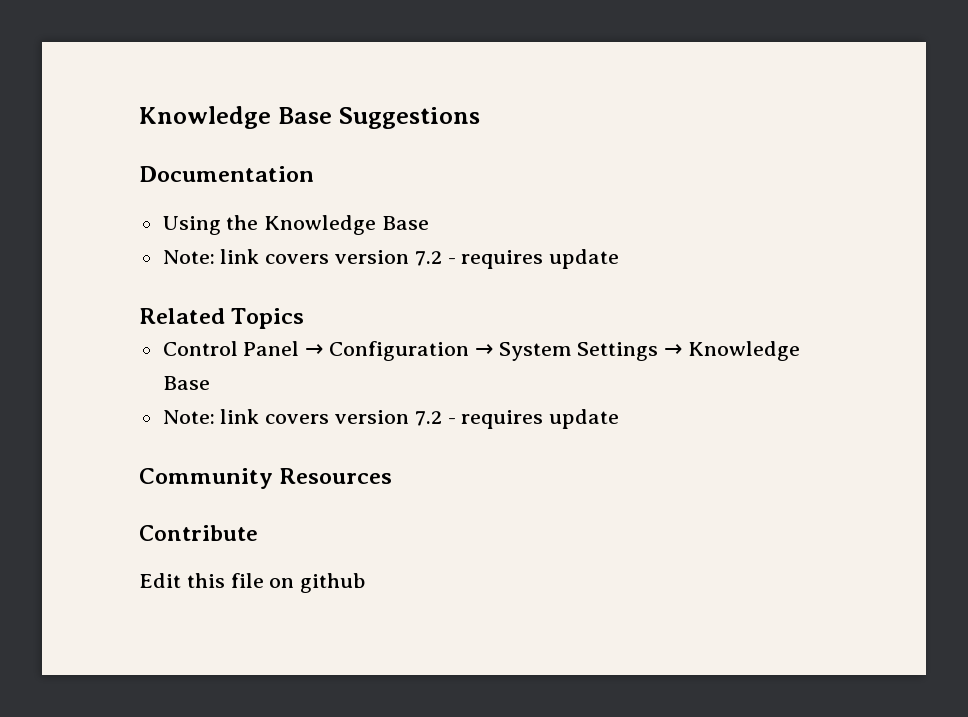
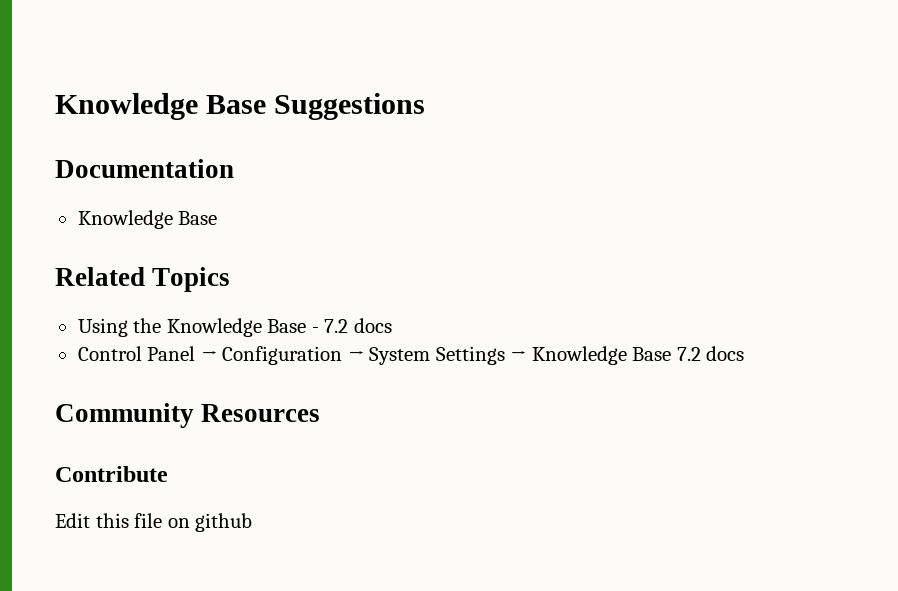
(314, 174) none -> [77,210,218,229] [55,267,231,292] // Knowledge Base // Related Topics
[162,249,620,269] [139,308,305,329] // Note: link covers version 7.2 - requires update // Related Topics -> [311,318,392,333] - 7.2 docs
[162,409,620,429] // Note: link covers version 7.2 - requires update -> [676,346,745,361] 7.2 docs

